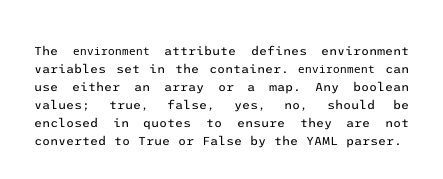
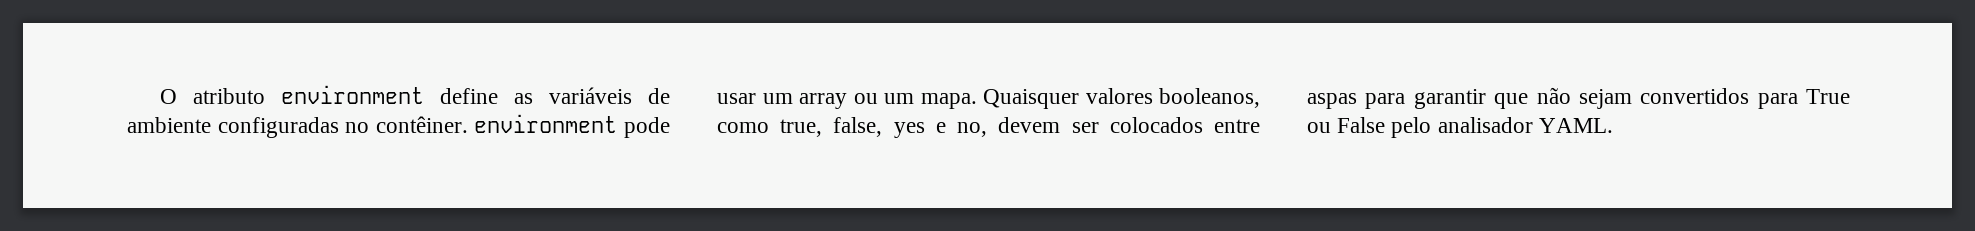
[34,45,409,56] [34,63,409,74] [34,81,409,94] [34,99,409,112] [34,117,410,130] [34,135,402,148] The environment attribute defines environment variables set in the container. environment can use either an array or a map. Any boolean values; true, false, yes, no, should be enclosed in quotes to ensure they are not converted to True or False by the YAML parser. -> [159,85,670,104] [127,114,670,138] [717,88,1260,109] [717,117,1260,138] [1307,87,1850,109] [1307,117,1613,138] O atributo environment define as variáveis de ambiente configuradas no contêiner. environment pode usar um array ou um mapa. Quaisquer valores booleanos, como true, false, yes e no, devem ser colocados entre aspas para garantir que não sejam convertidos para True ou False pelo analisador YAML.

